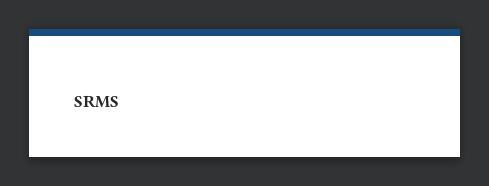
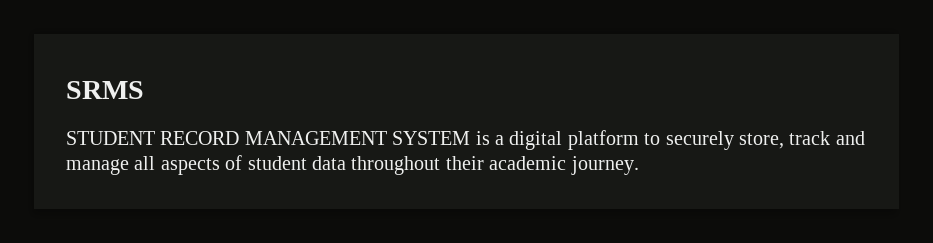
(119, 101) none -> [66,130,865,150] [66,155,639,175] // STUDENT RECORD MANAGEMENT SYSTEM is a digital platform to securely store, track and manage all aspects of student data throughout their academic journey.

